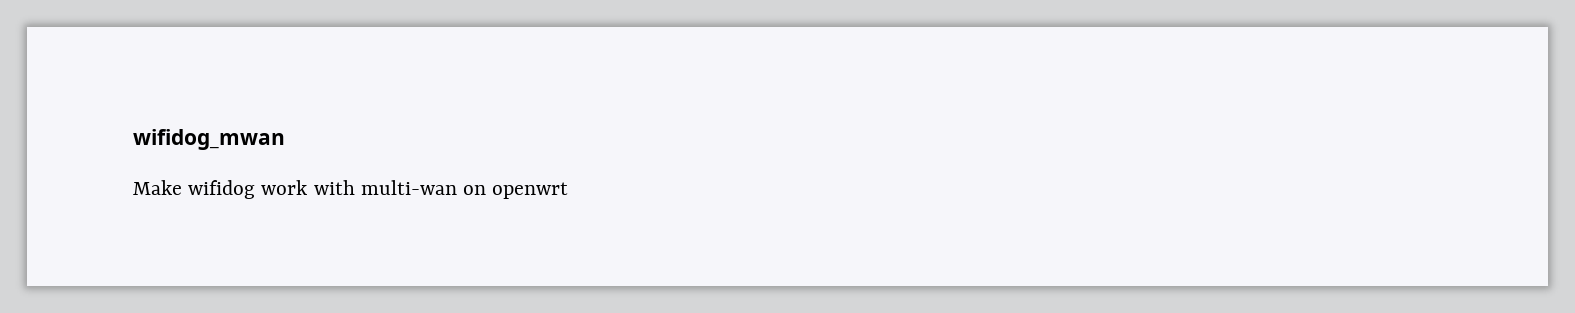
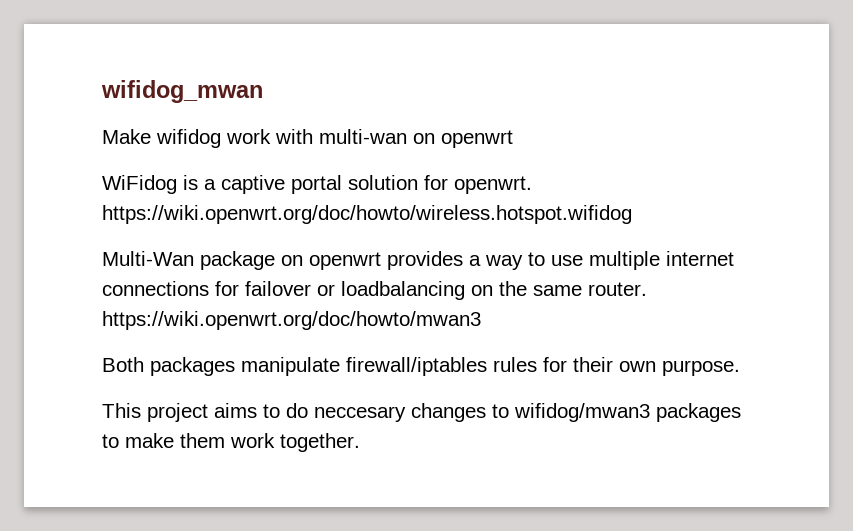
(569, 190) none -> [102,175,532,194] [102,205,632,224] [102,251,734,270] [102,281,647,300] [102,311,481,330] [102,357,740,376] [102,403,741,422] [102,433,360,452] // WiFidog is a captive portal solution for openwrt. https://wiki.openwrt.org/doc/howto/wireless.hotspot.wifidog // Multi-Wan package on openwrt provides a way to use multiple internet connections for failover or loadbalancing on the same router. https://wiki.openwrt.org/doc/howto/mwan3 // Both packages manipulate firewall/iptables rules for their own purpose. // This project aims to do neccesary changes to wifidog/mwan3 packages to make them work together.

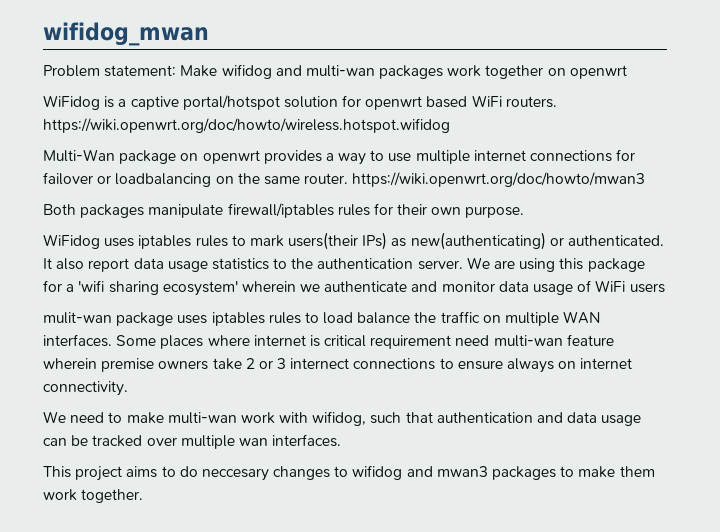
[102,129,407,148] Make wifidog work with multi-wan -> [43,64,544,79] Problem statement: Make wifidog and multi-wan packages work together
[291,175,342,194] portal -> [182,95,280,110] portal/hotspot
[454,176,532,194] openwrt. -> [365,95,557,110] openwrt based WiFi routers.
(740, 368) none -> [43,232,665,250] [43,257,645,272] [43,280,665,296] [43,311,601,326] [43,334,614,349] [43,358,633,373] [43,381,128,396] [43,411,642,426] [43,434,342,449] // WiFidog uses iptables rules to mark users(their IPs) as new(authenticating) or authenticated. It also report data usage statistics to the authentication server. We are using this package for a 'wifi sharing ecosystem' wherein we authenticate and monitor data usage of WiFi users // mulit-wan package uses iptables rules to load balance the traffic on multiple WAN interfaces. Some places where internet is critical requirement need multi-wan feature wherein premise owners take 2 or 3 internect connections to ensure always on internet connectivity. // We need to make multi-wan work with wifidog, such that authentication and data usage can be tracked over multiple wan interfaces.
[514,403,650,422] wifidog/mwan3 -> [352,465,488,480] wifidog and mwan3

